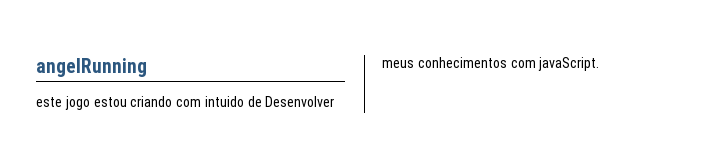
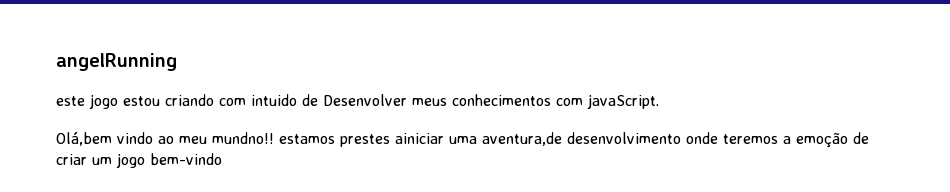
(600, 64) none -> [56,132,869,148] [56,153,222,168] // Olá,bem vindo ao meu mundno!! estamos prestes ainiciar uma aventura,de desenvolvimento onde teremos a emoção de criar um jogo bem-vindo

